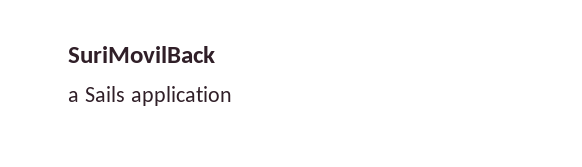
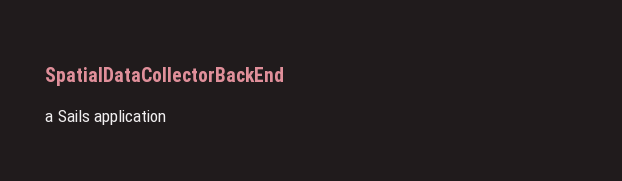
[68,46,215,63] SuriMovilBack -> [45,67,284,86] SpatialDataCollectorBackEnd

